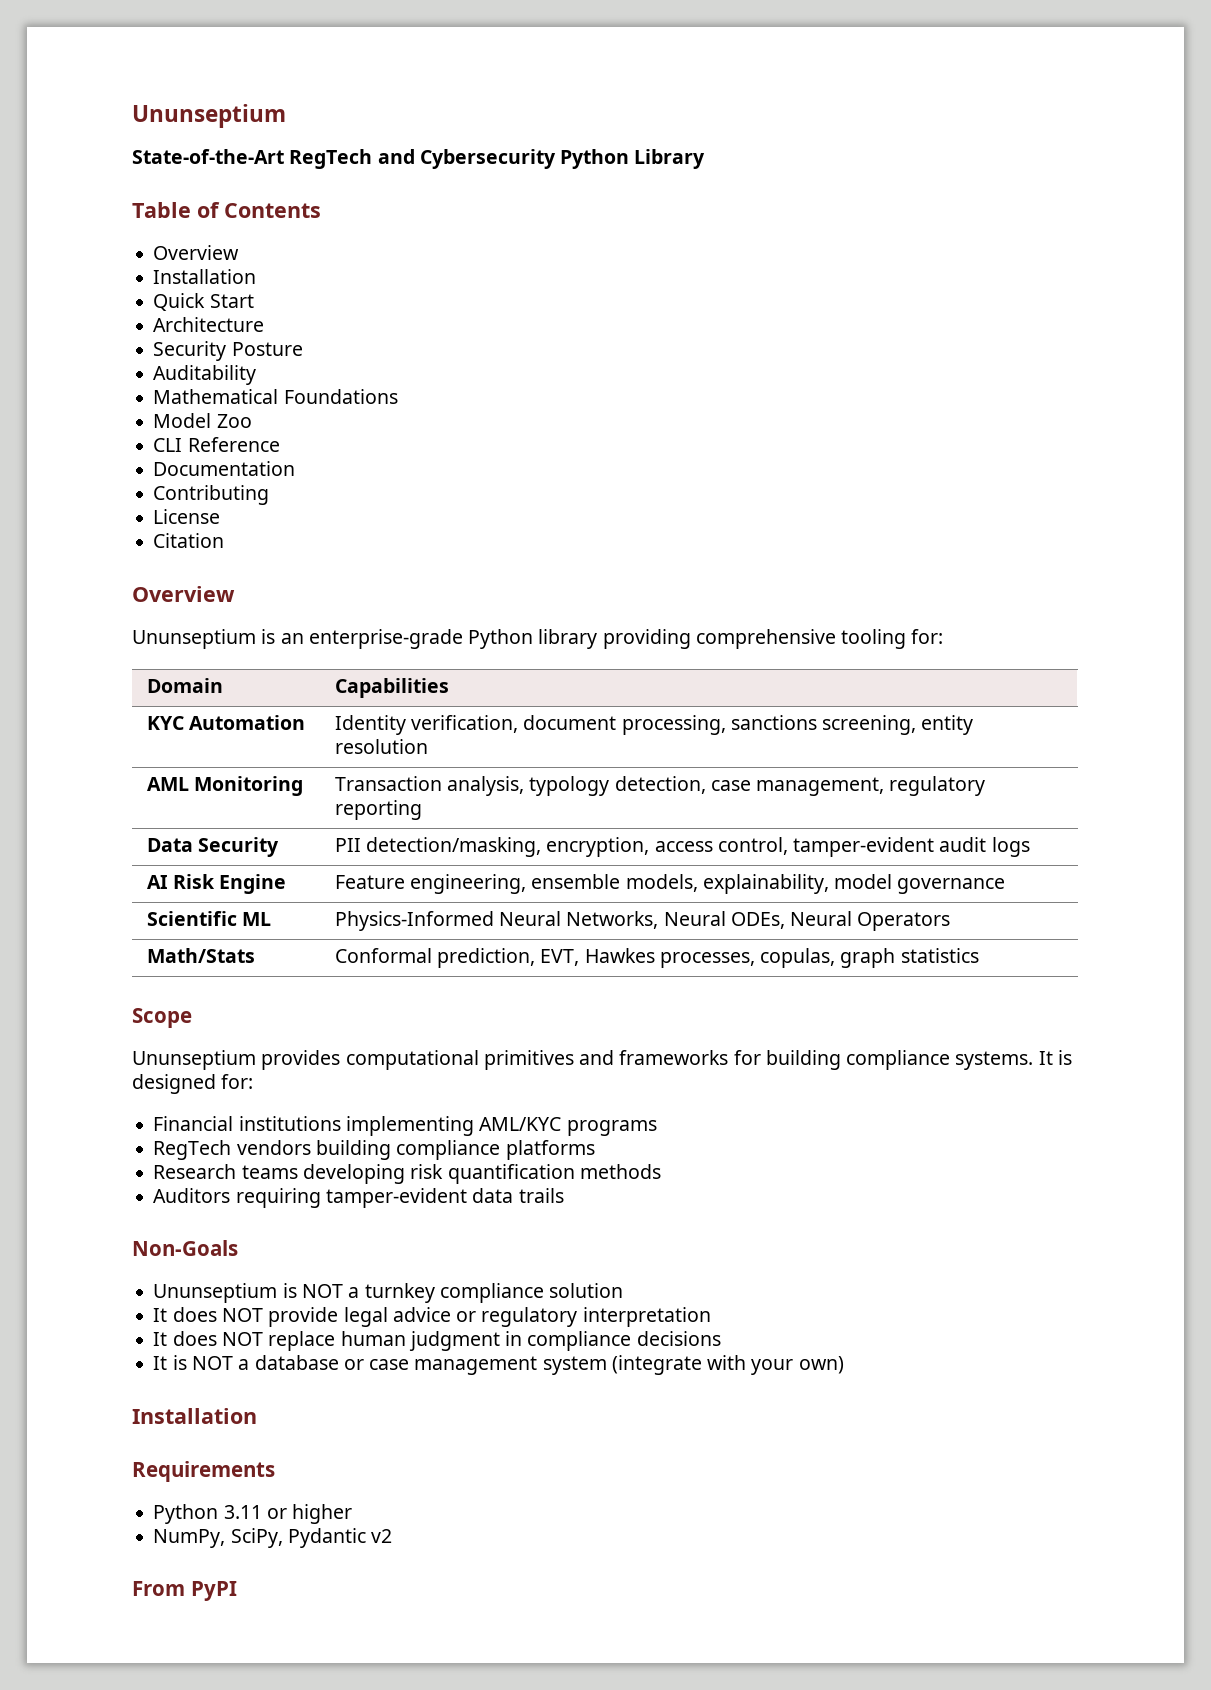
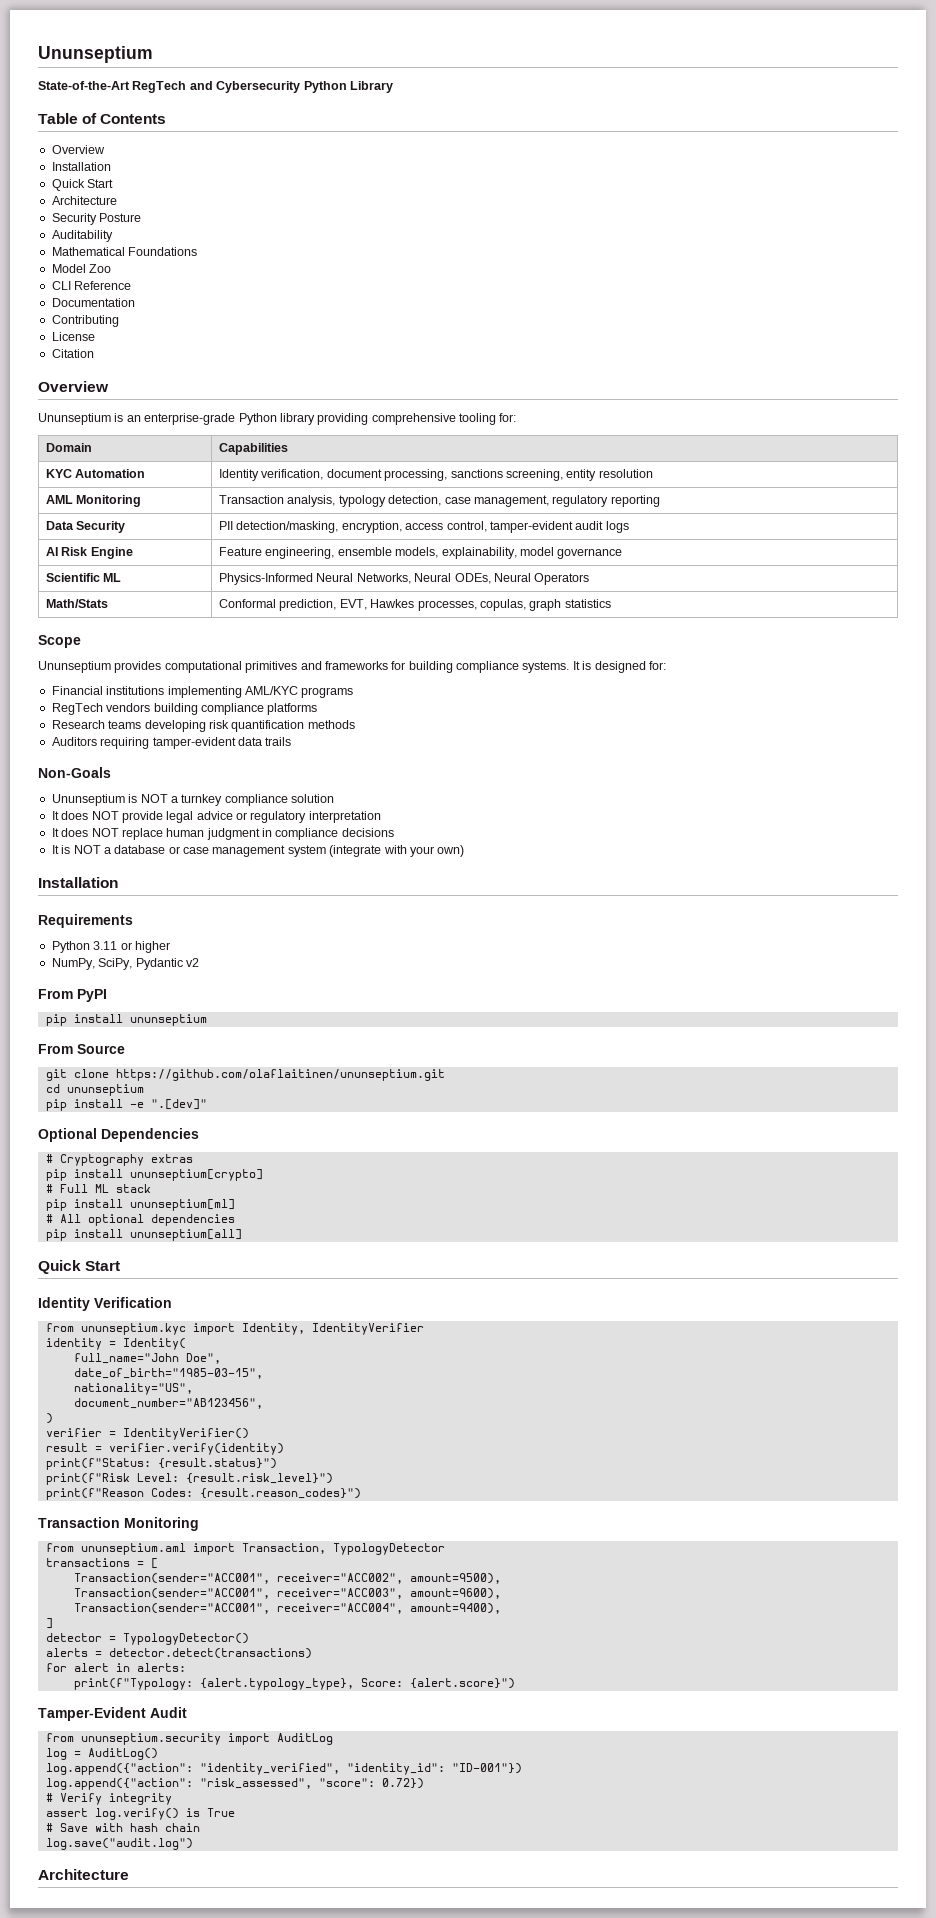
(237, 1591) none -> [45,1014,207,1026] [38,1044,125,1054] [45,1069,445,1081] [45,1084,144,1096] [45,1099,207,1111] [38,1128,199,1142] [45,1154,193,1166] [45,1169,263,1181] [45,1184,151,1193] [45,1199,235,1211] [45,1214,235,1226] [45,1229,242,1241] [38,1260,121,1274] [38,1297,172,1311] [45,1323,424,1335] [45,1338,186,1350] [73,1353,221,1364] [73,1368,263,1379] [73,1383,193,1395] [73,1398,263,1409] [45,1413,53,1424] [45,1428,249,1440] [45,1443,284,1455] [45,1458,277,1470] [45,1473,333,1485] [45,1488,361,1500] [38,1517,199,1531] [45,1543,445,1555] [45,1558,158,1569] [73,1573,501,1584] [73,1588,501,1599] [73,1603,501,1614] [45,1618,53,1629] [45,1633,249,1645] [45,1648,312,1659] [45,1663,186,1672] [73,1678,515,1690] [38,1707,187,1721] [45,1733,333,1745] [45,1748,158,1760] [45,1763,522,1775] [45,1778,424,1790] [45,1793,172,1805] [45,1808,235,1820] [45,1823,200,1832] [45,1838,193,1850] [38,1869,129,1880] // pip install ununseptium // From Source // git clone https://github.com/olaflaitinen/ununseptium.git // cd ununseptium // pip install -e ".[dev]" // Optional Dependencies // # Cryptography extras // pip install ununseptium[crypto] // # Full ML stack // pip install ununseptium[ml] // # All optional dependencies // pip install ununseptium[all] // Quick Start // Identity Verification // from ununseptium.kyc import Identity, IdentityVerifier // identity = Identity( // full_name="John Doe", // date_of_birth="1985-03-15", // nationality="US", // document_number="AB123456", // ) // verifier = IdentityVerifier() // result = verifier.verify(identity) // print(f"Status: {result.status}") // print(f"Risk Level: {result.risk_level}") // print(f"Reason Codes: {result.reason_codes}") // Transaction Monitoring // from ununseptium.aml import Transaction, TypologyDetector // transactions = [ // Transaction(sender="ACC001", receiver="ACC002", amount=9500), // Transaction(sender="ACC001", receiver="ACC003", amount=9600), // Transaction(sender="ACC001", receiver="ACC004", amount=9400), // ] // detector = TypologyDetector() // alerts = detector.detect(transactions) // for alert in alerts: // print(f"Typology: {alert.typology_type}, Score: {alert.score}") // Tamper-Evident Audit // from ununseptium.security import AuditLog // log = AuditLog() // log.append({"action": "identity_verified", "identity_id": "ID-001"}) // log.append({"action": "risk_assessed", "score": 0.72}) // # Verify integrity // assert log.verify() is True // # Save with hash chain // log.save("audit.log") // Architecture

